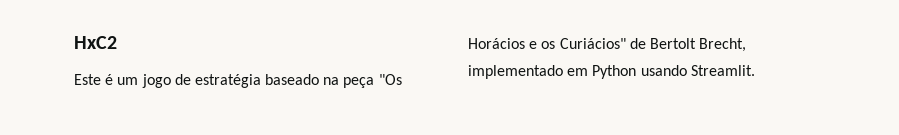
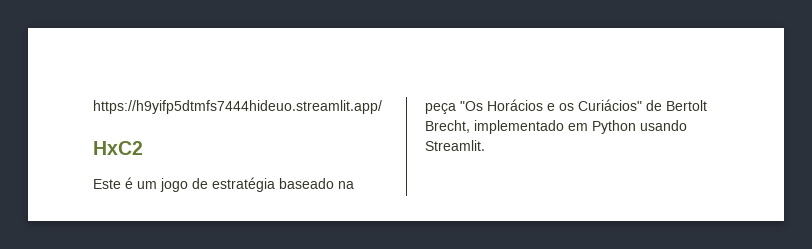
(74, 42) none -> [93,100,382,114] https://h9yifp5dtmfs7444hideuo.streamlit.app/ //

